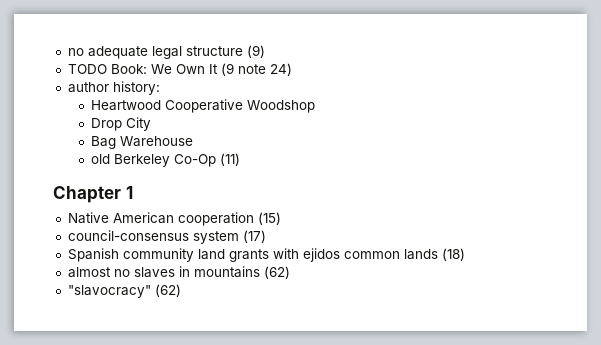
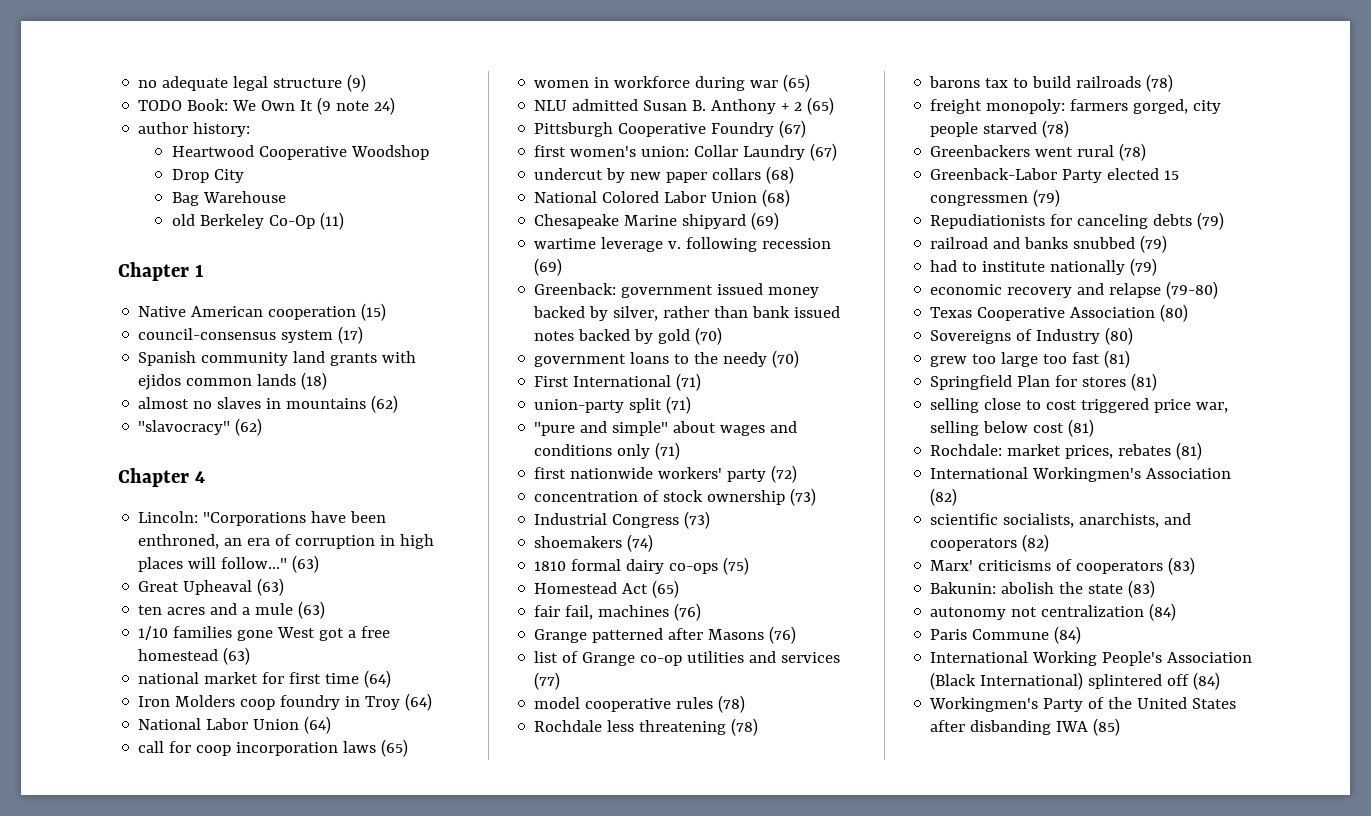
(181, 290) none -> [118,468,205,487] [138,511,387,526] [138,534,435,549] [138,555,320,573] [138,578,285,596] [138,601,326,619] [138,626,391,641] [138,647,251,665] [138,670,392,688] [138,693,433,711] [138,716,332,734] [138,739,409,757] [534,74,811,92] [534,97,835,115] [534,120,807,138] [534,143,838,161] [534,166,795,184] [534,189,791,207] [534,212,780,230] [534,237,832,252] [534,258,563,276] [534,283,820,298] [533,306,841,321] [534,327,723,345] [534,350,800,368] [534,373,702,391] [534,396,692,414] [534,421,798,436] [534,442,681,460] [534,465,798,483] [534,488,817,506] [534,511,711,529] [534,534,654,552] [534,557,750,575] [534,580,680,598] [534,603,702,621] [534,626,797,644] [534,651,841,666] [534,672,561,690] [534,695,746,713] [534,718,759,736] [929,74,1174,92] [930,99,1222,114] [930,120,1070,138] [930,143,1147,161] [930,168,1180,183] [930,189,1061,207] [930,212,1225,230] [930,235,1168,253] [930,258,1158,276] [930,281,1219,299] [930,304,1189,322] [930,327,1134,345] [930,350,1131,368] [930,373,1158,391] [930,398,1229,413] [930,419,1095,437] [930,442,1203,460] [930,467,1232,482] [930,488,958,506] [930,513,1192,528] [930,534,1050,552] [930,557,1196,575] [930,580,1156,598] [930,603,1177,621] [930,626,1082,644] [930,651,1253,666] [930,672,1221,690] [929,697,1237,712] [930,718,1121,736] // Chapter 4 // Lincoln: "Corporations have been enthroned, an era of corruption in high places will follow..." (63) // Great Upheaval (63) // ten acres and a mule (63) // 1/10 families gone West got a free homestead (63) // national market for first time (64) // Iron Molders coop foundry in Troy (64) // National Labor Union (64) // call for coop incorporation laws (65) // women in workforce during war (65) // NLU admitted Susan B. Anthony + 2 (65) // Pittsburgh Cooperative Foundry (67) // first women's union: Collar Laundry (67) // undercut by new paper collars (68) // National Colored Labor Union (68) // Chesapeake Marine shipyard (69) // wartime leverage v. following recession (69) // Greenback: government issued money backed by silver, rather than bank issued notes backed by gold (70) // government loans to the needy (70) // First International (71) // union-party split (71) // "pure and simple" about wages and conditions only (71) // first nationwide workers' party (72) // concentration of stock ownership (73) // Industrial Congress (73) // shoemakers (74) // 1810 formal dairy co-ops (75) // Homestead Act (65) // fair fail, machines (76) // Grange patterned after Masons (76) // list of Grange co-op utilities and services (77) // model cooperative rules (78) // Rochdale less threatening (78) // barons tax to build railroads (78) // freight monopoly: farmers gorged, city people starved (78) // Greenbackers went rural (78) // Greenback-Labor Party elected 15 congressmen (79) // Repudiationists for canceling debts (79) // railroad and banks snubbed (79) // had to institute nationally (79) // economic recovery and relapse (79-80) // Texas Cooperative Association (80) // Sovereigns of Industry (80) // grew too large too fast (81) // Springfield Plan for stores (81) // selling close to cost triggered price war, selling below cost (81) // Rochdale: market prices, rebates (81) // International Workingmen's Association (82) // scientific socialists, anarchists, and cooperators (82) // Marx' criticisms of cooperators (83) // Bakunin: abolish the state (83) // autonomy not centralization (84) // Paris Commune (84) // International Working People's Association (Black International) splintered off (84) // Workingmen's Party of the United States after disbanding IWA (85)

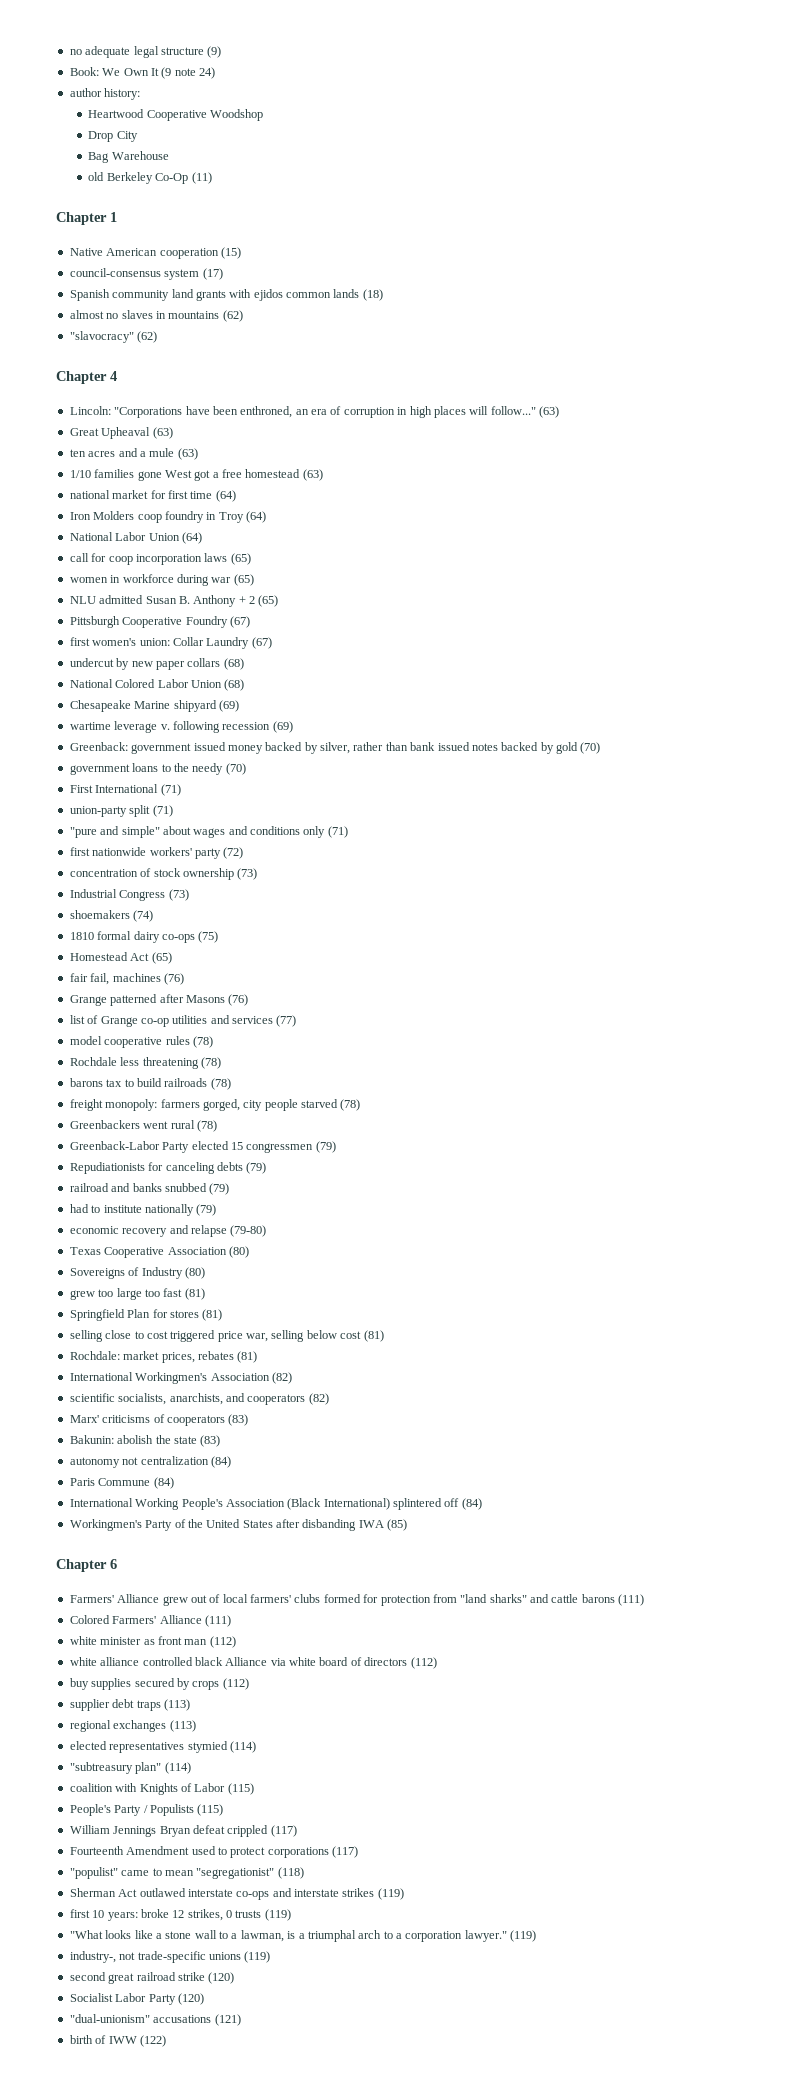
[138,100,183,111] TODO -> (222, 52) none
(1121, 727) none -> [56,1559,117,1572] [69,1594,645,1606] [69,1615,231,1627] [69,1636,236,1648] [69,1657,437,1669] [69,1678,249,1690] [69,1699,190,1711] [69,1720,196,1732] [69,1741,256,1753] [69,1762,191,1774] [69,1783,254,1795] [69,1804,224,1816] [69,1825,297,1837] [69,1846,358,1858] [69,1867,304,1879] [69,1888,404,1900] [69,1909,291,1921] [69,1930,537,1942] [69,1951,271,1963] [69,1972,235,1984] [69,1993,204,2005] [69,2014,241,2026] [69,2035,166,2047] // Chapter 6 // Farmers' Alliance grew out of local farmers' clubs formed for protection from "land sharks" and cattle barons (111) // Colored Farmers' Alliance (111) // white minister as front man (112) // white alliance controlled black Alliance via white board of directors (112) // buy supplies secured by crops (112) // supplier debt traps (113) // regional exchanges (113) // elected representatives stymied (114) // "subtreasury plan" (114) // coalition with Knights of Labor (115) // People's Party / Populists (115) // William Jennings Bryan defeat crippled (117) // Fourteenth Amendment used to protect corporations (117) // "populist" came to mean "segregationist" (118) // Sherman Act outlawed interstate co-ops and interstate strikes (119) // first 10 years: broke 12 strikes, 0 trusts (119) // "What looks like a stone wall to a lawman, is a triumphal arch to a corporation lawyer." (119) // industry-, not trade-specific unions (119) // second great railroad strike (120) // Socialist Labor Party (120) // "dual-unionism" accusations (121) // birth of IWW (122)

